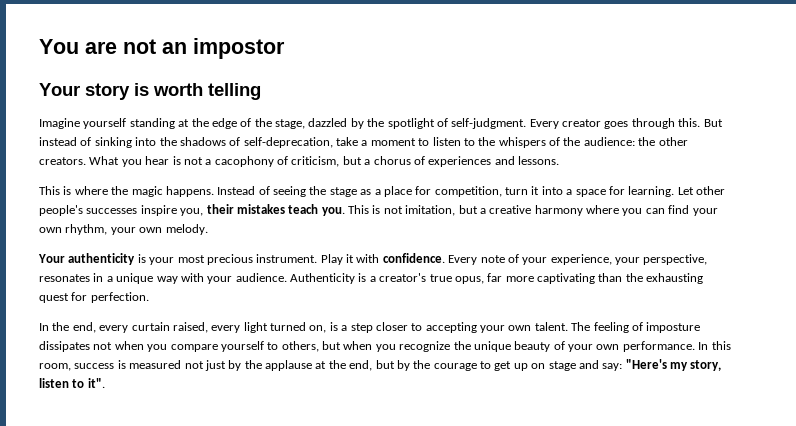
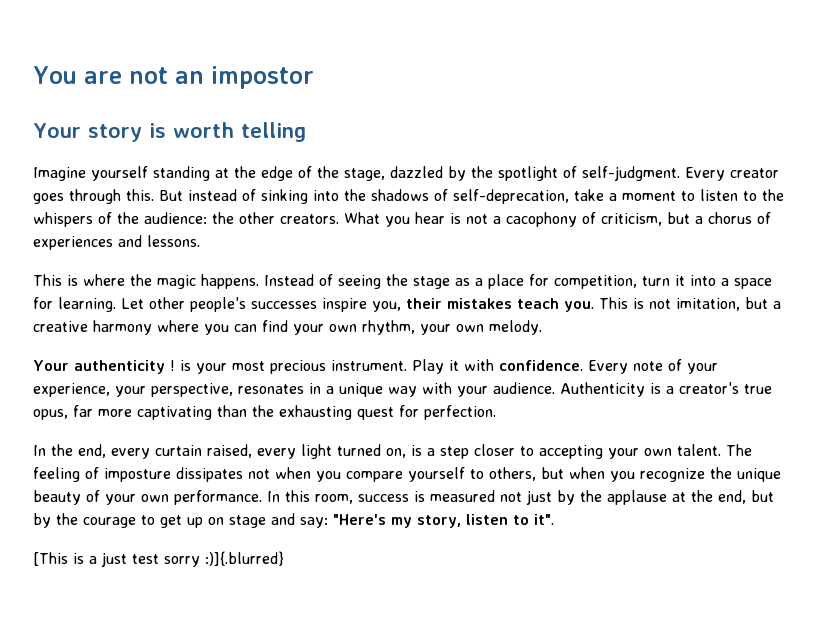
(136, 259) none -> [169,360,175,371] !
(105, 383) none -> [33,551,284,567] // [This is a just test sorry :)]{.blurred}

